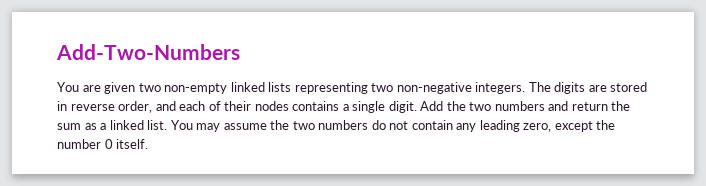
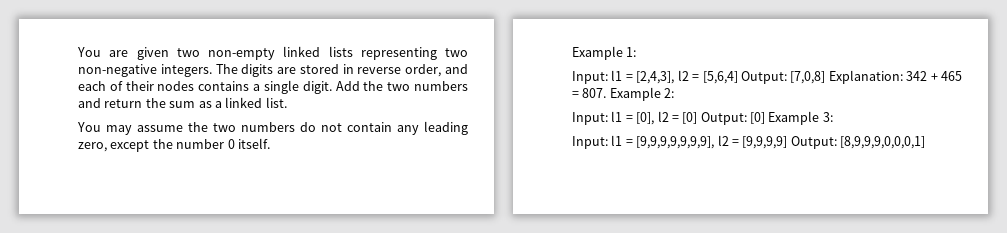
[56,44,240,60] Add-Two-Numbers // -> (77, 52) none
(168, 125) none -> (287, 102) //
(149, 144) none -> [572,46,637,60] [572,70,962,84] [572,87,675,101] [572,111,833,125] [572,135,925,149] // Example 1: // Input: l1 = [2,4,3], l2 = [5,6,4] Output: [7,0,8] Explanation: 342 + 465 = 807. Example 2: // Input: l1 = [0], l2 = [0] Output: [0] Example 3: // Input: l1 = [9,9,9,9,9,9,9], l2 = [9,9,9,9] Output: [8,9,9,9,0,0,0,1]

